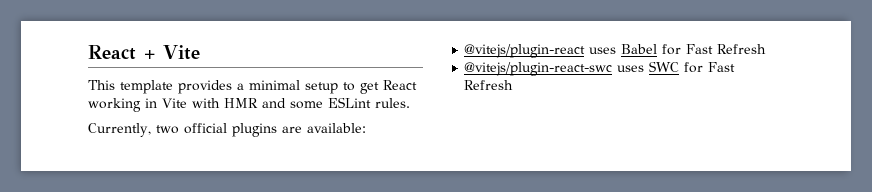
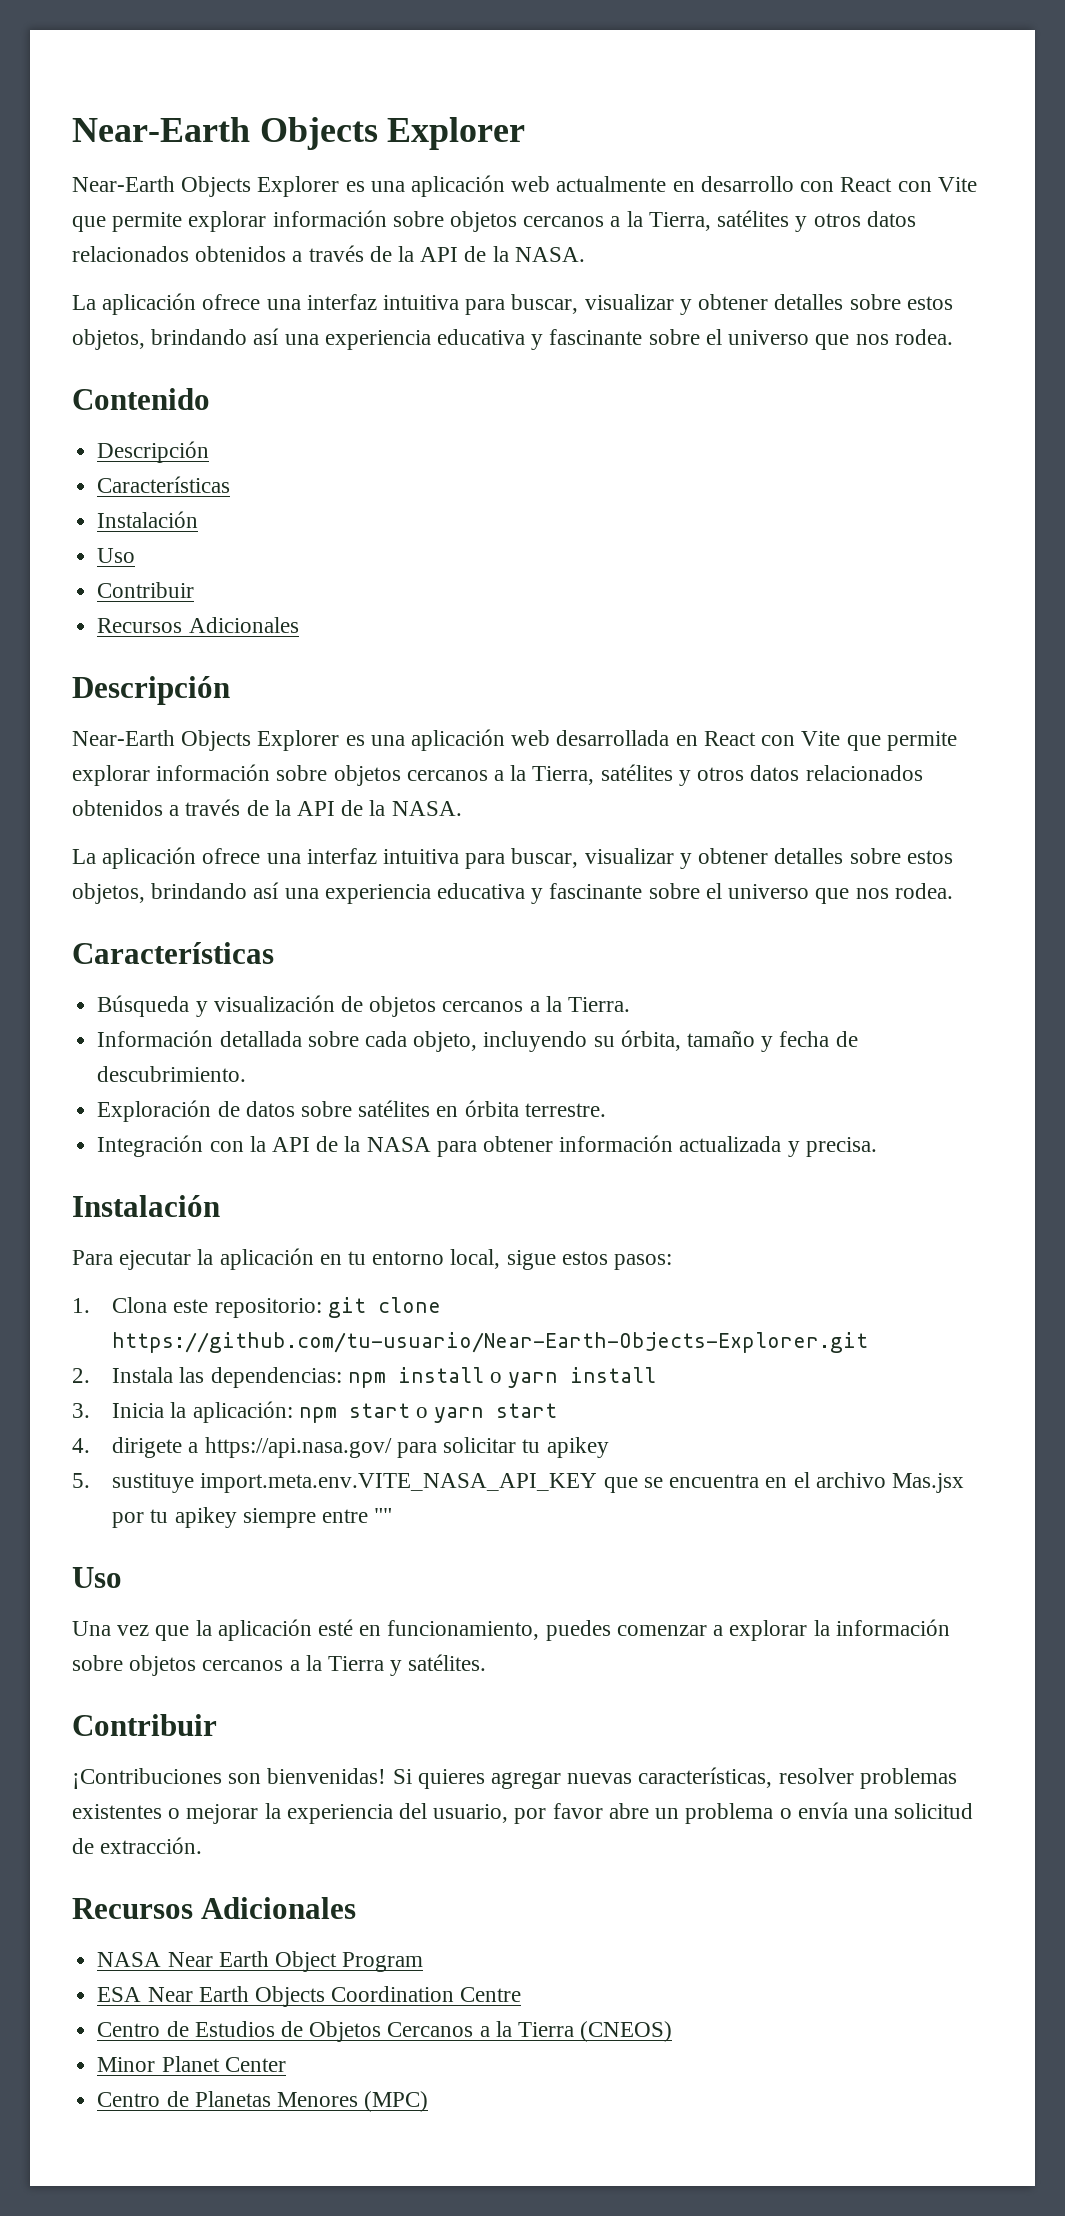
[88,45,200,60] [88,80,417,94] [88,97,410,112] [88,123,366,137] [464,44,767,58] [464,61,736,76] [464,80,514,90] React + Vite // This template provides a minimal setup to get React working in Vite with HMR and some ESLint rules. // Currently, two official plugins are available: // @vitejs/plugin-react uses Babel for Fast Refresh // @vitejs/plugin-react-swc uses SWC for Fast Refresh -> [72,117,526,150] [72,175,977,197] [72,210,916,232] [72,245,585,262] [72,293,953,315] [72,328,953,350] [72,388,210,410] [97,441,210,463] [97,476,231,493] [97,511,199,528] [97,548,136,563] [97,582,195,598] [97,617,299,633] [72,676,230,705] [72,729,957,751] [72,764,923,786] [72,799,462,816] [72,847,953,869] [72,882,953,904] [72,942,274,964] [97,995,630,1017] [97,1030,858,1052] [97,1066,247,1082] [97,1100,606,1122] [97,1135,877,1157] [72,1195,220,1217] [72,1248,673,1270] [72,1297,441,1318] [112,1332,869,1353] [72,1367,657,1388] [72,1401,558,1423] [72,1437,609,1458] [72,1472,964,1493] [112,1507,393,1528] [72,1567,122,1588] [72,1619,950,1641] [72,1654,487,1676] [72,1714,217,1736] [72,1767,957,1789] [72,1802,974,1824] [72,1837,203,1854] [72,1897,357,1919] [97,1951,424,1972] [97,1986,522,2007] [97,2021,673,2042] [97,2056,286,2072] [97,2091,429,2112] Near-Earth Objects Explorer // Near-Earth Objects Explorer es una aplicación web actualmente en desarrollo con React con Vite que permite explorar información sobre objetos cercanos a la Tierra, satélites y otros datos relacionados obtenidos a través de la API de la NASA. // La aplicación ofrece una interfaz intuitiva para buscar, visualizar y obtener detalles sobre estos objetos, brindando así una experiencia educativa y fascinante sobre el universo que nos rodea. // Contenido // Descripción // Características // Instalación // Uso // Contribuir // Recursos Adicionales // Descripción // Near-Earth Objects Explorer es una aplicación web desarrollada en React con Vite que permite explorar información sobre objetos cercanos a la Tierra, satélites y otros datos relacionados obtenidos a través de la API de la NASA. // La aplicación ofrece una interfaz intuitiva para buscar, visualizar y obtener detalles sobre estos objetos, brindando así una experiencia educativa y fascinante sobre el universo que nos rodea. // Características // Búsqueda y visualización de objetos cercanos a la Tierra. // Información detallada sobre cada objeto, incluyendo su órbita, tamaño y fecha de descubrimiento. // Exploración de datos sobre satélites en órbita terrestre. // Integración con la API de la NASA para obtener información actualizada y precisa. // Instalación // Para ejecutar la aplicación en tu entorno local, sigue estos pasos: // 1. Clona este repositorio: git clone https://github.com/tu-usuario/Near-Earth-Objects-Explorer.git // 2. Instala las dependencias: npm install o yarn install // 3. Inicia la aplicación: npm start o yarn start // 4. dirigete a https://api.nasa.gov/ para solicitar tu apikey // 5. sustituye import.meta.env.VITE_NASA_API_KEY que se encuentra en el archivo Mas.jsx por tu apikey siempre entre "" // Uso // Una vez que la aplicación esté en funcionamiento, puedes comenzar a explorar la información sobre objetos cercanos a la Tierra y satélites. // Contribuir // ¡Contribuciones son bienvenidas! Si quieres agregar nuevas características, resolver problemas existentes o mejorar la experiencia del usuario, por favor abre un problema o envía una solicitud de extracción. // Recursos Adicionales // NASA Near Earth Object Program // ESA Near Earth Objects Coordination Centre // Centro de Estudios de Objetos Cercanos a la Tierra (CNEOS) // Minor Planet Center // Centro de Planetas Menores (MPC)

